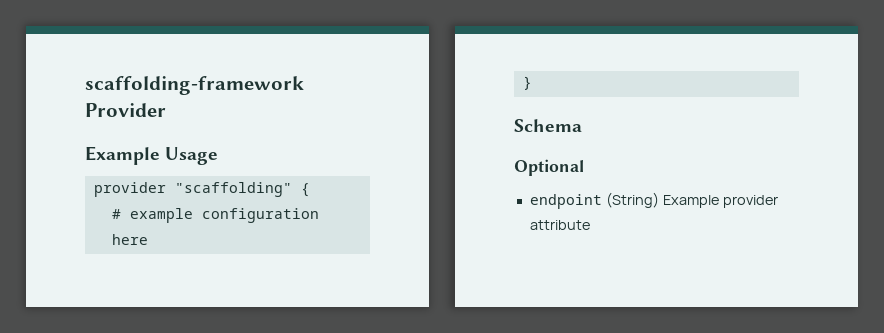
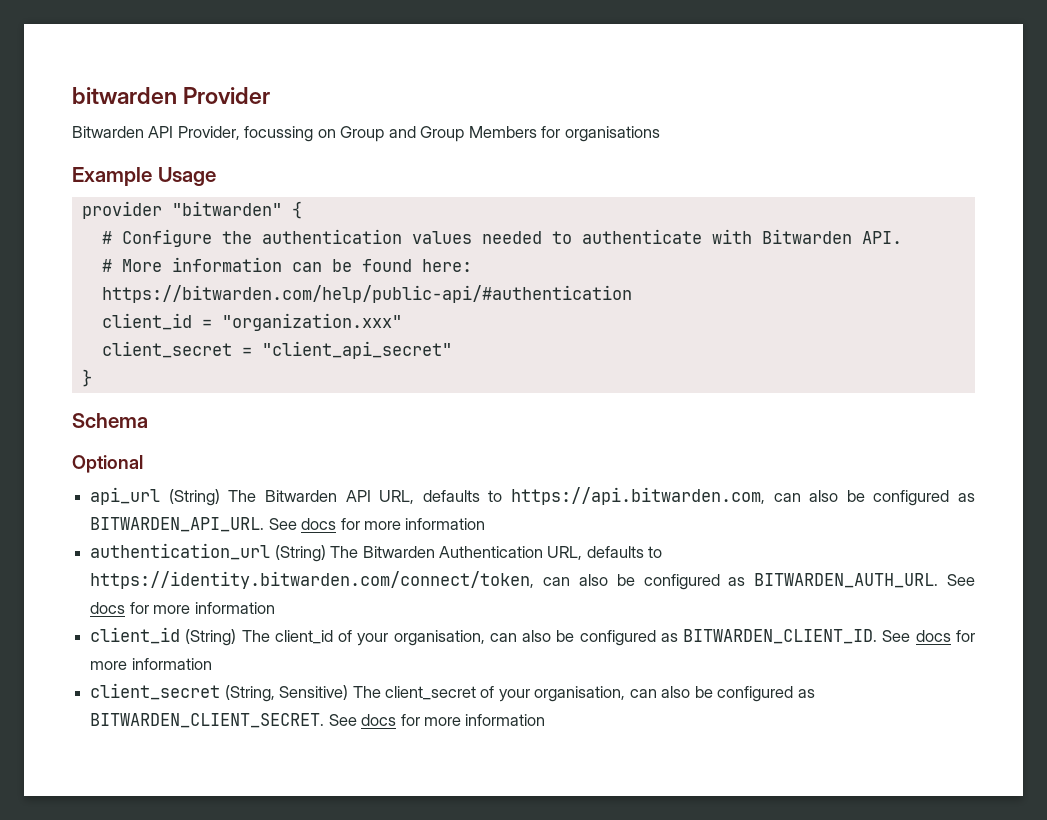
[85,76,304,95] scaffolding-framework -> [72,87,177,104] bitwarden
(166, 110) none -> [72,126,660,142] // Bitwarden API Provider, focussing on Group and Group Members for organisations
[174,182,292,197] "scaffolding" -> [171,201,282,216] "bitwarden"
[129,208,319,223] [111,234,148,245] [522,76,532,90] [514,119,582,132] [514,159,584,176] [529,192,778,209] [529,220,590,230] example configuration here // } // Schema // Optional // endpoint (String) Example provider attribute -> [121,229,902,247] [101,257,472,272] [101,285,632,303] [101,313,402,331] [101,341,452,359] [81,369,92,387] [72,413,148,428] [72,455,143,473] [90,487,975,506] [90,517,486,532] [90,543,663,562] [90,571,975,590] [90,602,275,614] [90,627,975,646] [90,658,212,670] [90,683,815,702] [90,713,546,728] Configure the authentication values needed to authenticate with Bitwarden API. // # More information can be found here: https://bitwarden.com/help/public-api/#authentication // client_id = "organization.xxx" // client_secret = "client_api_secret" // } // Schema // Optional // api_url (String) The Bitwarden API URL, defaults to https://api.bitwarden.com, can also be configured as BITWARDEN_API_URL. See docs for more information // authentication_url (String) The Bitwarden Authentication URL, defaults to https://identity.bitwarden.com/connect/token, can also be configured as BITWARDEN_AUTH_URL. See docs for more information // client_id (String) The client_id of your organisation, can also be configured as BITWARDEN_CLIENT_ID. See docs for more information // client_secret (String, Sensitive) The client_secret of your organisation, can also be configured as BITWARDEN_CLIENT_SECRET. See docs for more information

